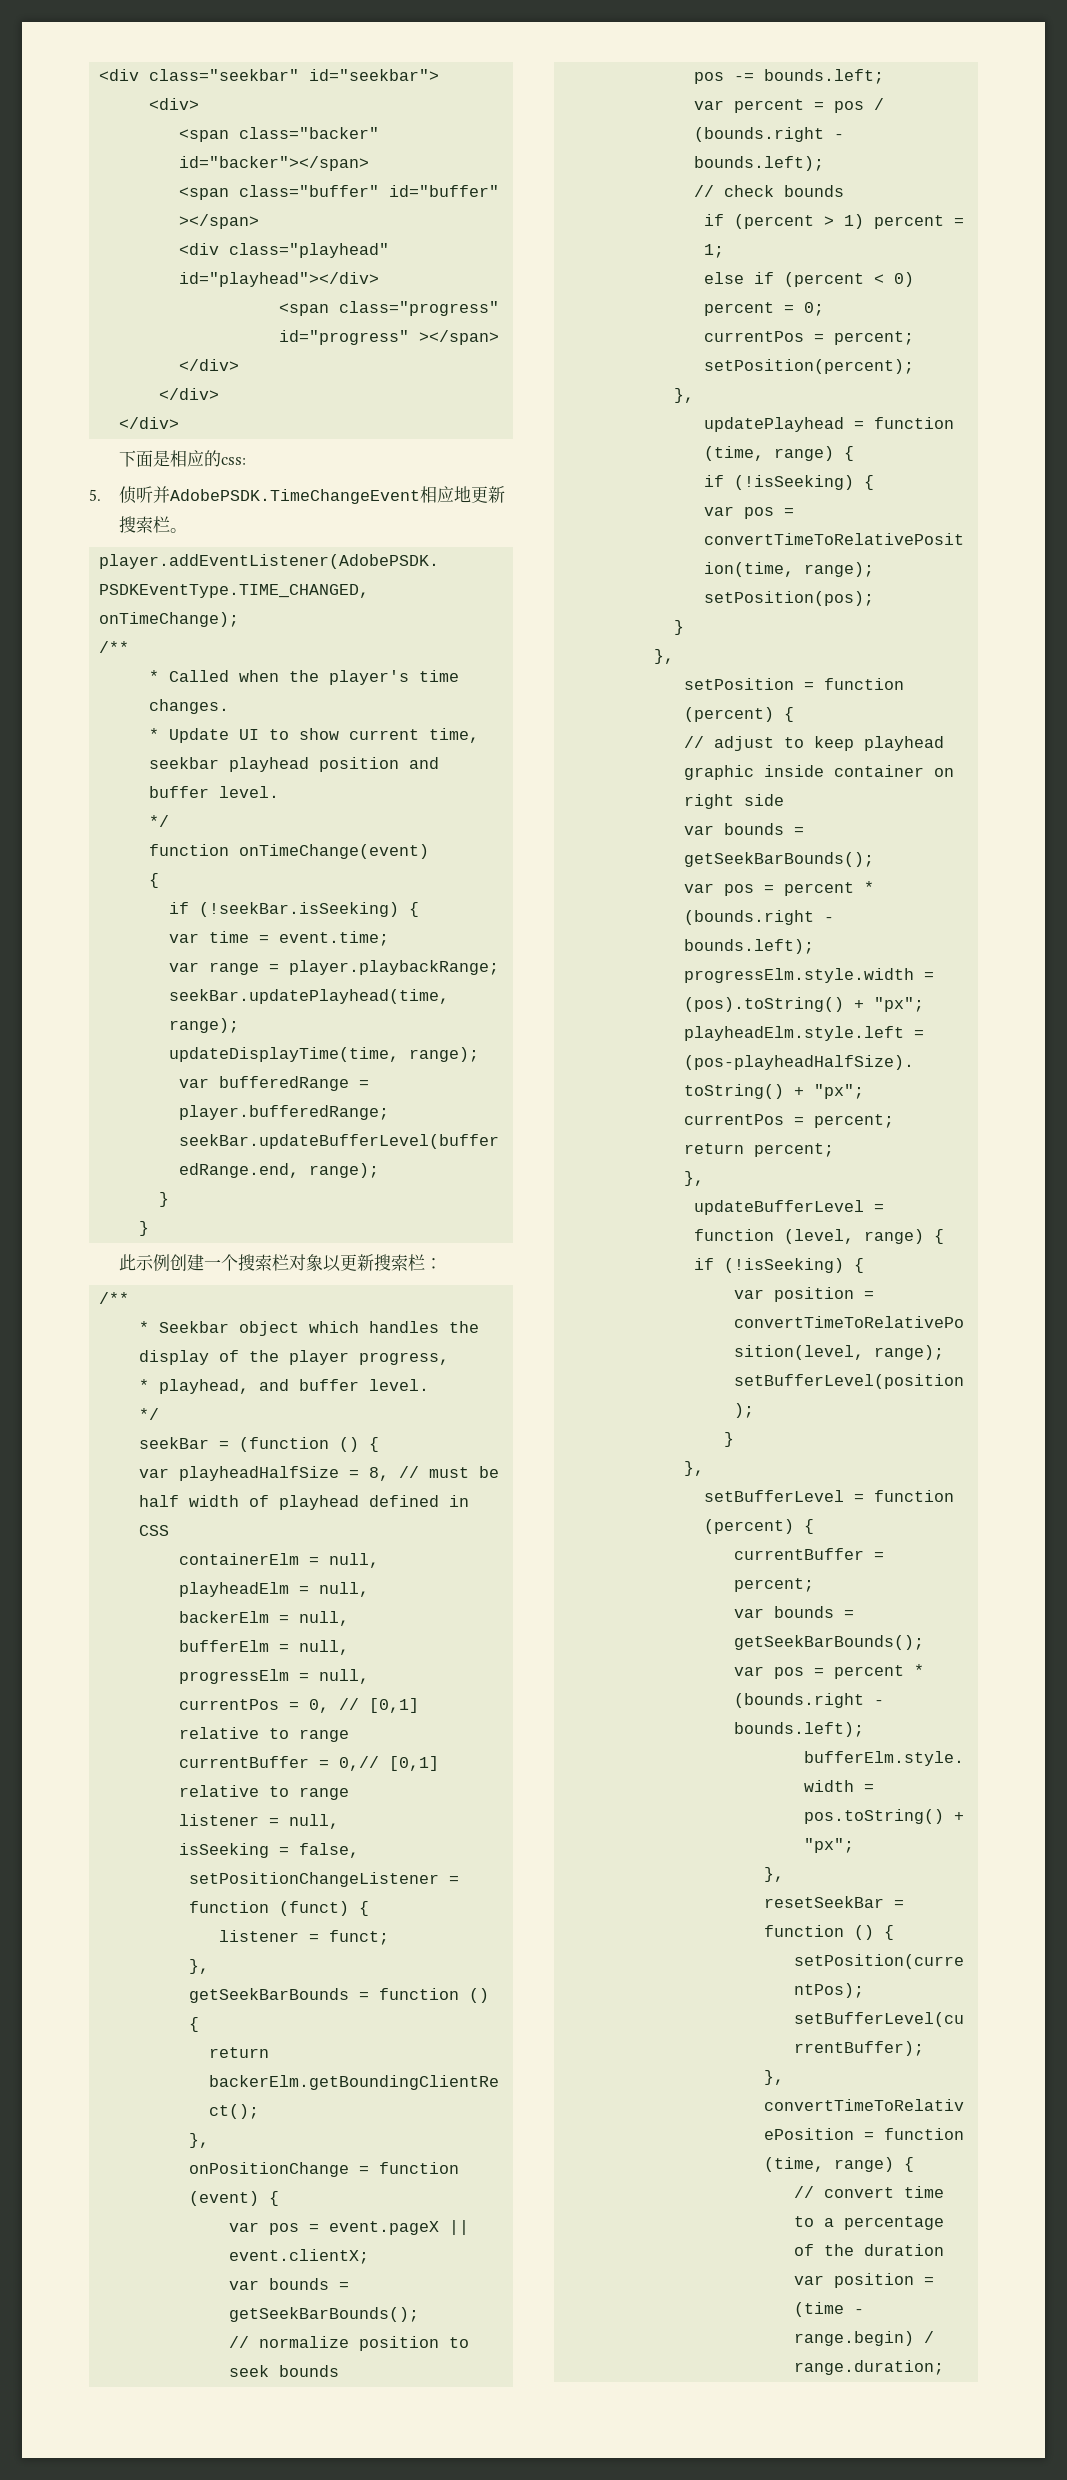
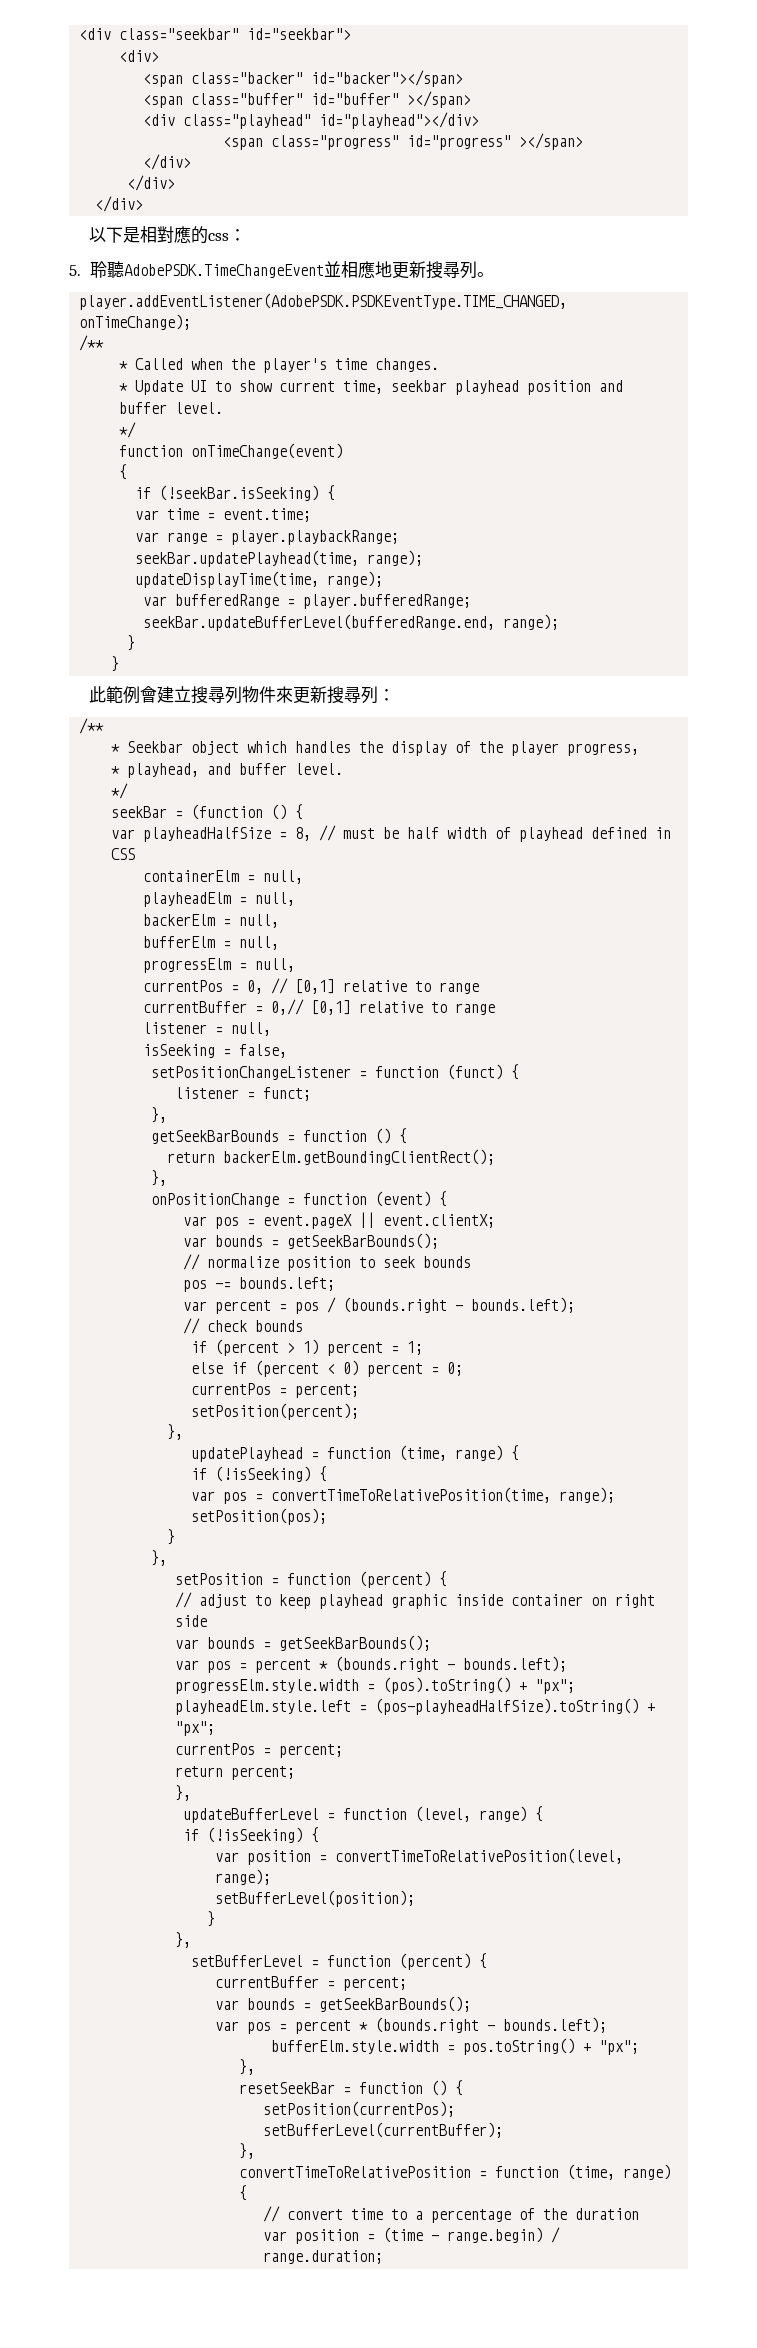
[119,450,247,467] [89,486,455,504] 下面是相应的css: // 5.侦听并AdobePSDK.TimeChangeEvent相应 -> [89,226,247,244] [69,261,375,278] 以下是相對應的css： // 5.聆聽AdobePSDK.TimeChangeEvent並相應
[136,516,171,533] 索栏 -> [442,261,477,279] 尋列
[136,1254,426,1272] 示例创建一个搜索栏对象以更新搜索栏 -> [106,686,379,704] 範例會建立搜尋列物件來更新搜尋列

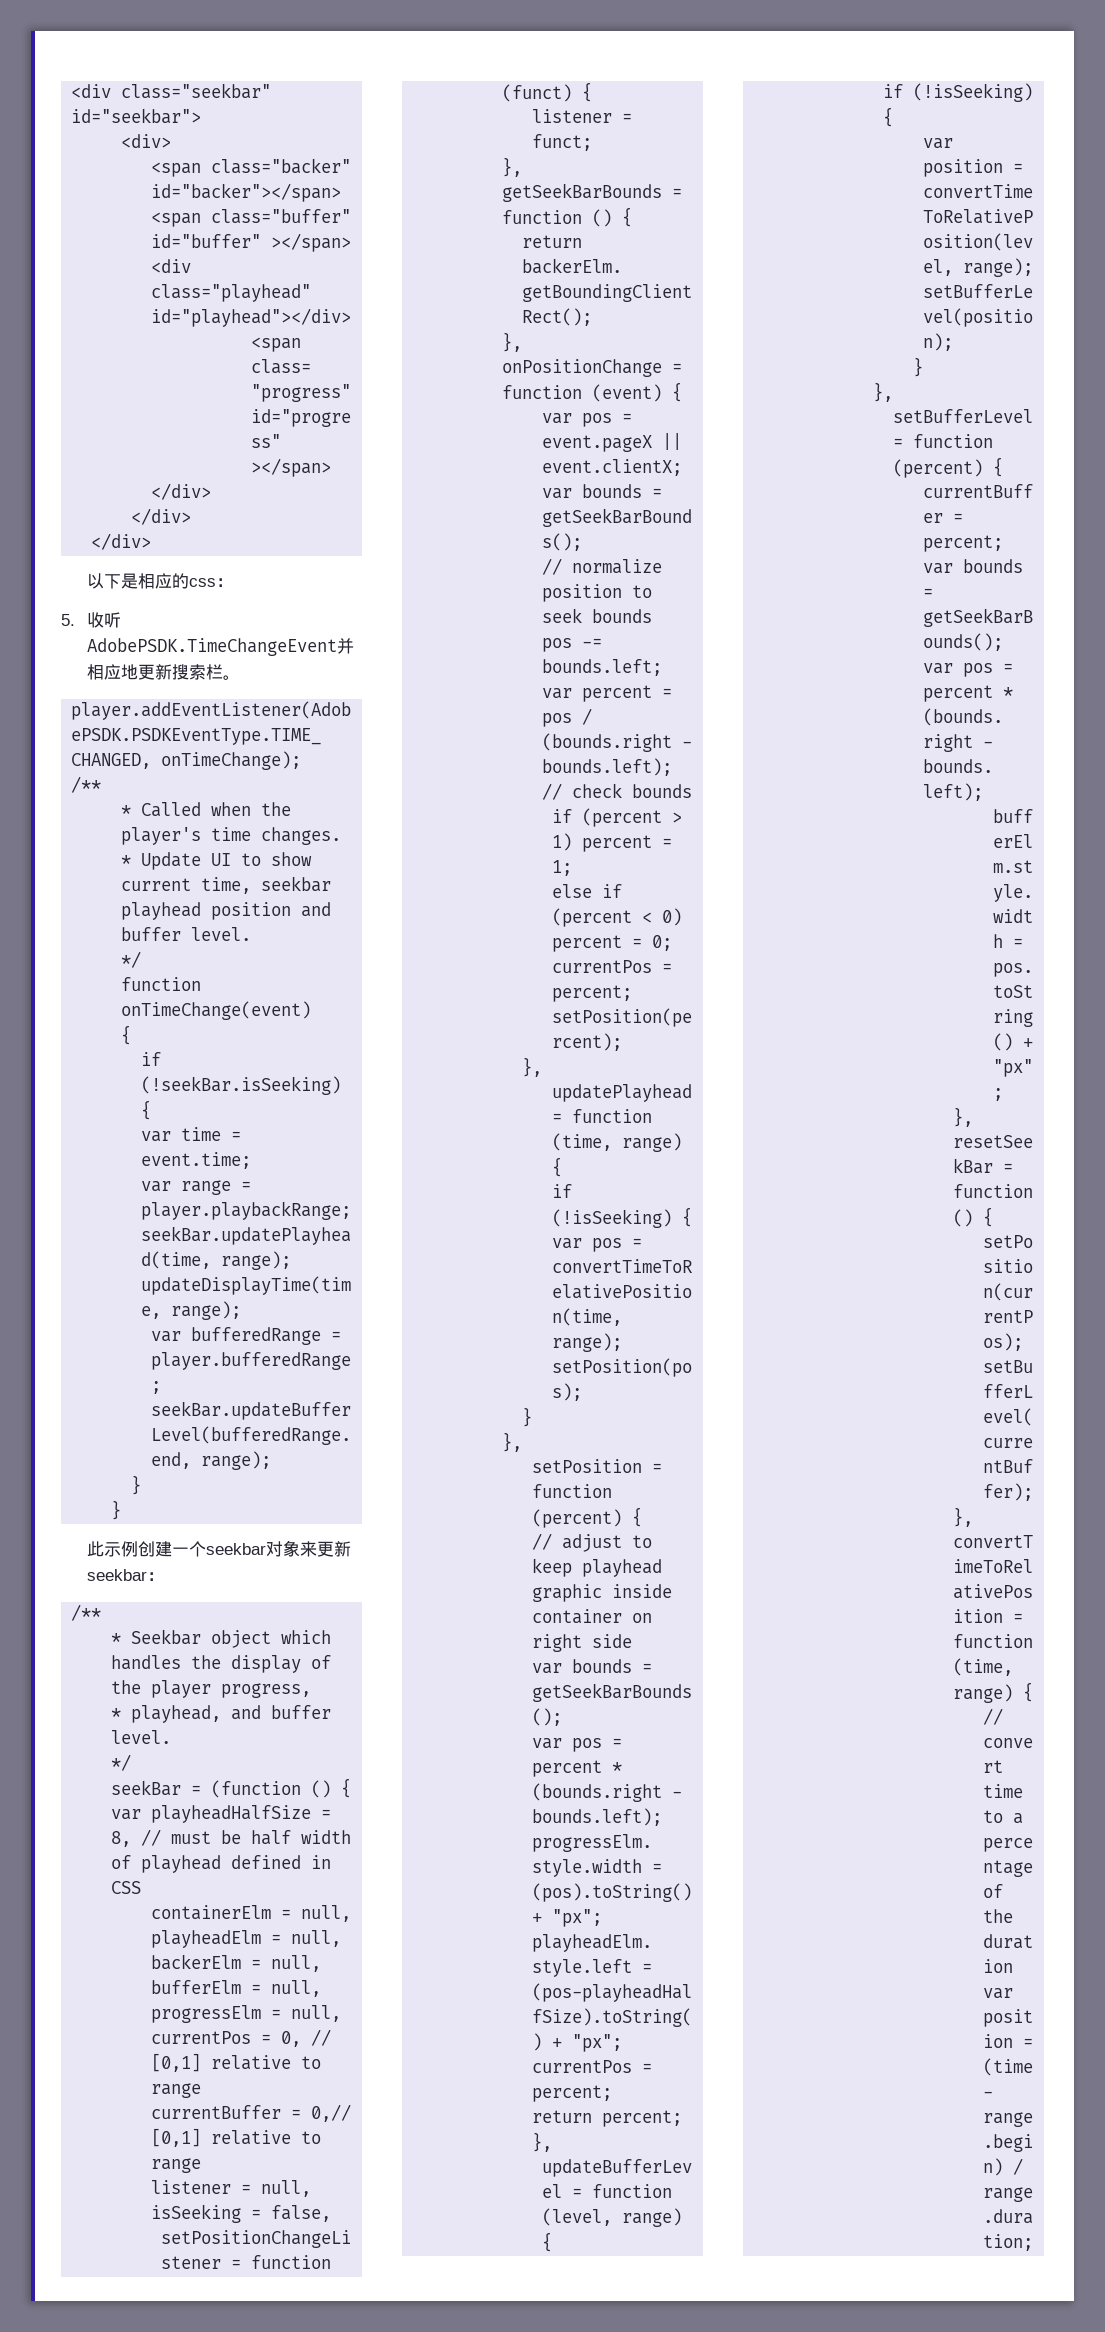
[157,226,192,243] 對應 -> [154,573,172,589] 应
[89,261,375,278] 聆聽AdobePSDK.TimeChangeEvent並相應 -> [86,612,121,628] [86,638,354,656] [86,664,121,680] 收听AdobePSDK.TimeChangeEvent并相应
[442,261,477,279] 尋列 -> [188,664,223,680] 索栏
[106,686,379,704] 範例會建立搜尋列物件來更新搜尋列 -> [103,1540,351,1557] [86,1569,147,1581] 示例创建一个seekbar对象来更新seekbar

